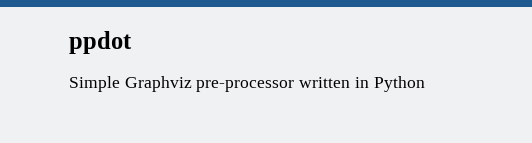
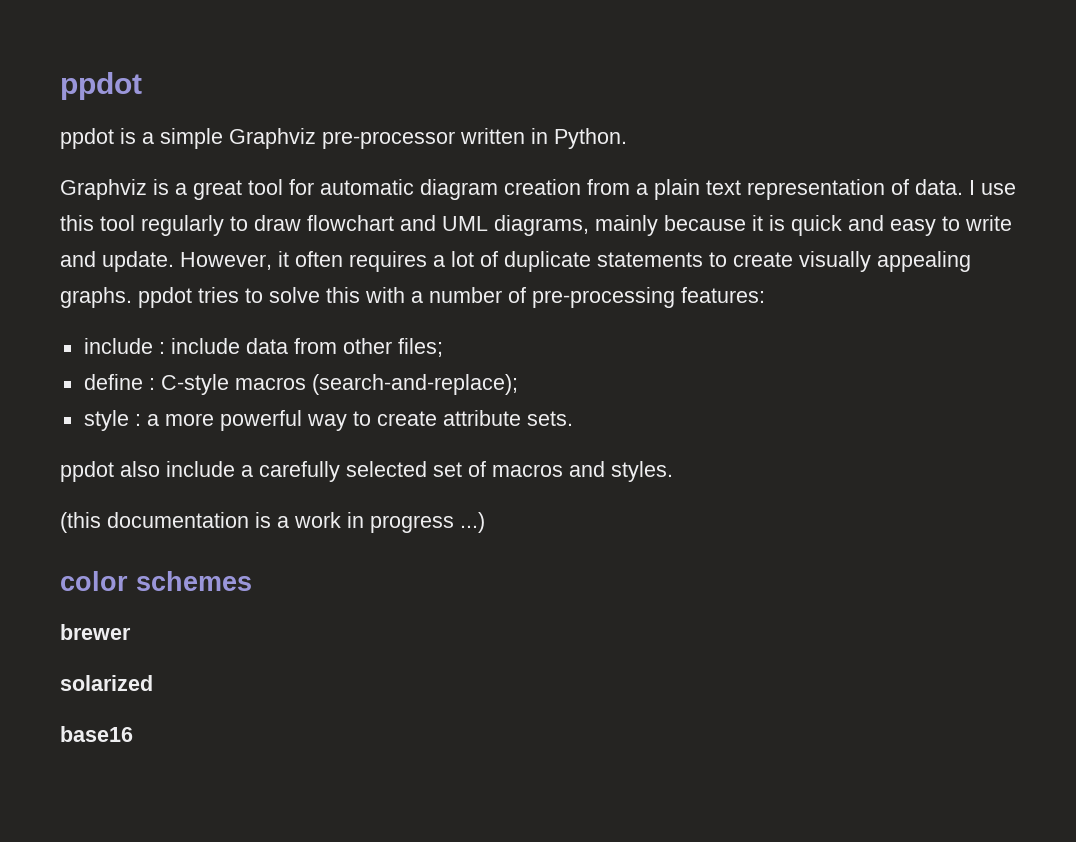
[69,76,425,92] Simple Graphviz pre-processor written in Python -> [60,128,627,149] [60,179,1016,200] [60,215,1012,236] [60,251,971,272] [60,287,765,308] [83,338,443,357] [83,374,518,395] [83,410,573,431] [60,461,673,482] [60,512,485,533] [60,571,252,591] [60,624,131,640] [60,675,153,691] [60,726,133,742] ppdot is a simple Graphviz pre-processor written in Python. // Graphviz is a great tool for automatic diagram creation from a plain text representation of data. I use this tool regularly to draw flowchart and UML diagrams, mainly because it is quick and easy to write and update. However, it often requires a lot of duplicate statements to create visually appealing graphs. ppdot tries to solve this with a number of pre-processing features: // include : include data from other files; // define : C-style macros (search-and-replace); // style : a more powerful way to create attribute sets. // ppdot also include a carefully selected set of macros and styles. // (this documentation is a work in progress ...) // color schemes // brewer // solarized // base16

